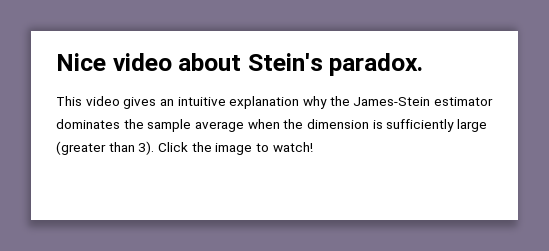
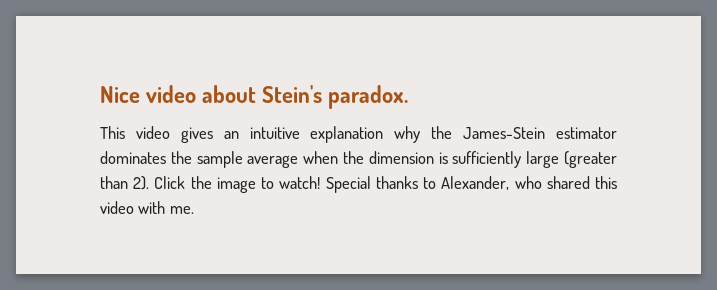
[138,141,155,155] 3). -> [133,176,150,190] 2).
(313, 147) none -> [325,176,617,193] [100,201,194,214] Special thanks to Alexander, who shared this video with me.

